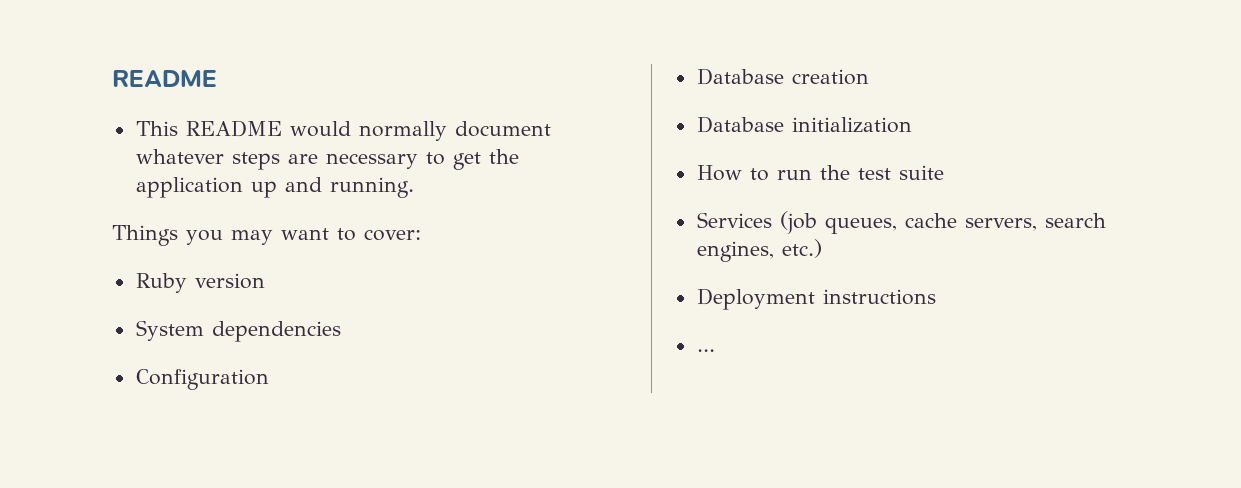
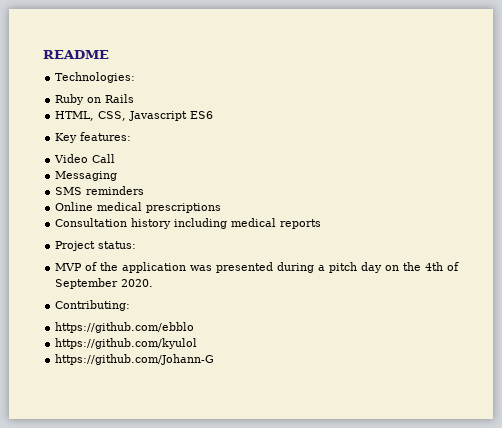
[135,120,551,141] [135,149,519,170] [135,177,414,198] [112,225,421,246] [135,273,265,293] [135,320,341,342] [135,369,269,390] [696,68,869,85] [696,116,912,133] [696,165,944,181] [696,211,1106,234] [696,239,822,262] [696,288,936,310] [696,349,715,352] This README would normally document whatever steps are necessary to get the application up and running. // Things you may want to cover: // Ruby version // System dependencies // Configuration // Database creation // Database initialization // How to run the test suite // Services (job queues, cache servers, search engines, etc.) // Deployment instructions // ... -> [55,72,136,83] [55,94,135,105] [55,111,214,121] [55,132,132,143] [54,154,116,163] [55,171,118,181] [55,186,145,195] [55,202,222,213] [55,218,322,229] [55,241,137,251] [55,262,460,273] [55,278,154,289] [55,300,131,311] [55,322,195,333] [55,338,198,349] [55,354,215,365] Technologies: // Ruby on Rails // HTML, CSS, Javascript ES6 // Key features: // Video Call // Messaging // SMS reminders // Online medical prescriptions // Consultation history including medical reports // Project status: // MVP of the application was presented during a pitch day on the 4th of September 2020. // Contributing: // https://github.com/ebblo // https://github.com/kyulol // https://github.com/Johann-G

